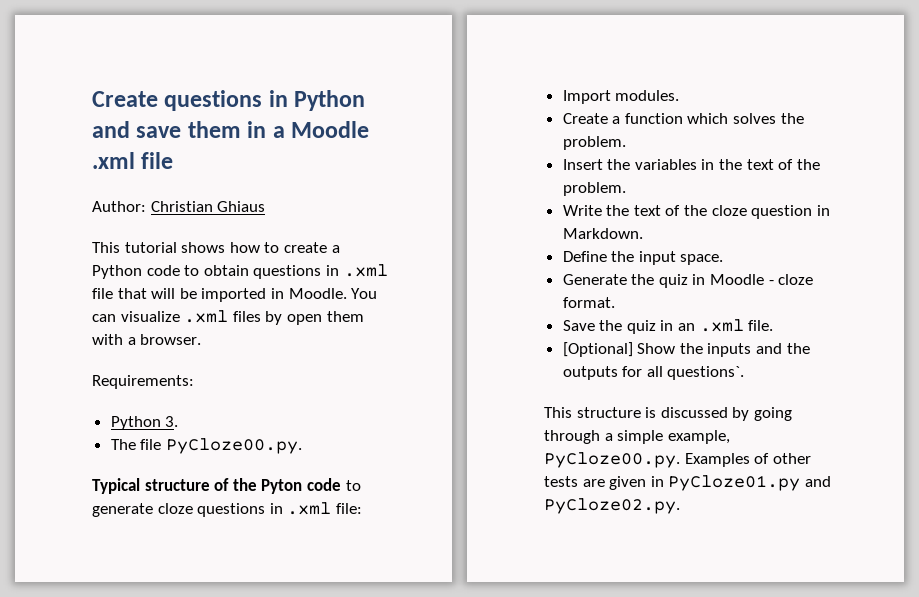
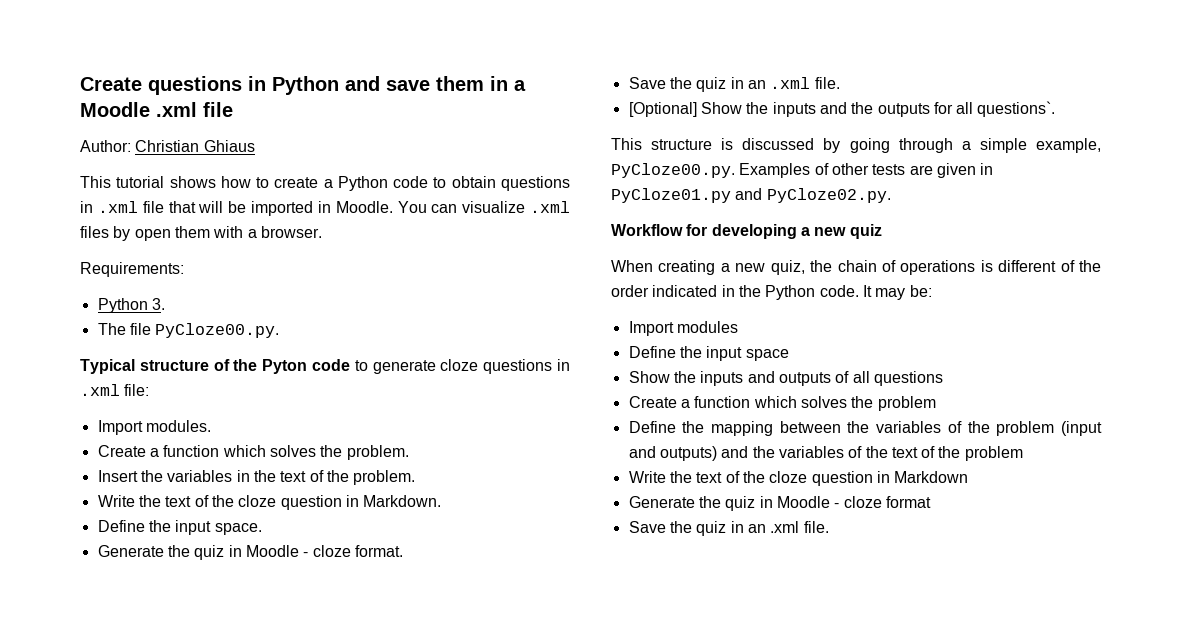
(680, 506) none -> [611,224,882,239] [611,260,1101,275] [611,285,932,300] [628,321,738,336] [628,346,789,361] [628,371,943,386] [628,396,936,411] [628,421,1102,436] [628,446,1023,461] [628,471,969,486] [628,496,931,511] [628,521,829,536] // Workflow for developing a new quiz // When creating a new quiz, the chain of operations is different of the order indicated in the Python code. It may be: // Import modules // Define the input space // Show the inputs and outputs of all questions // Create a function which solves the problem // Define the mapping between the variables of the problem (input and outputs) and the variables of the text of the problem // Write the text of the cloze question in Markdown // Generate the quiz in Moodle - cloze format // Save the quiz in an .xml file.

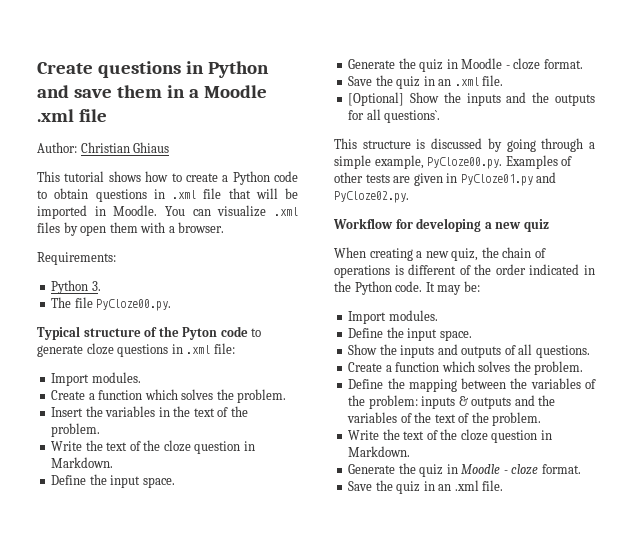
[676,321,738,333] [628,346,789,361] modules // Define the input space -> [388,310,438,321] [348,327,472,341] modules. // Define the input space.
[873,371,943,386] [628,396,936,411] questions // Create a function which solves the problem -> [535,345,590,358] [348,361,584,375] questions. // Create a function which solves the problem.
[996,421,1102,436] [628,446,717,461] problem (input and outputs) -> [368,395,512,409] problem: inputs & outputs
[964,446,1023,461] [628,471,969,486] [628,496,931,511] problem // Write the text of the cloze question in Markdown // Generate the quiz in Moodle - cloze format -> [492,412,542,426] [348,429,552,443] [348,446,411,457] [348,463,581,477] problem. // Write the text of the cloze question in Markdown. // Generate the quiz in Moodle - cloze format.

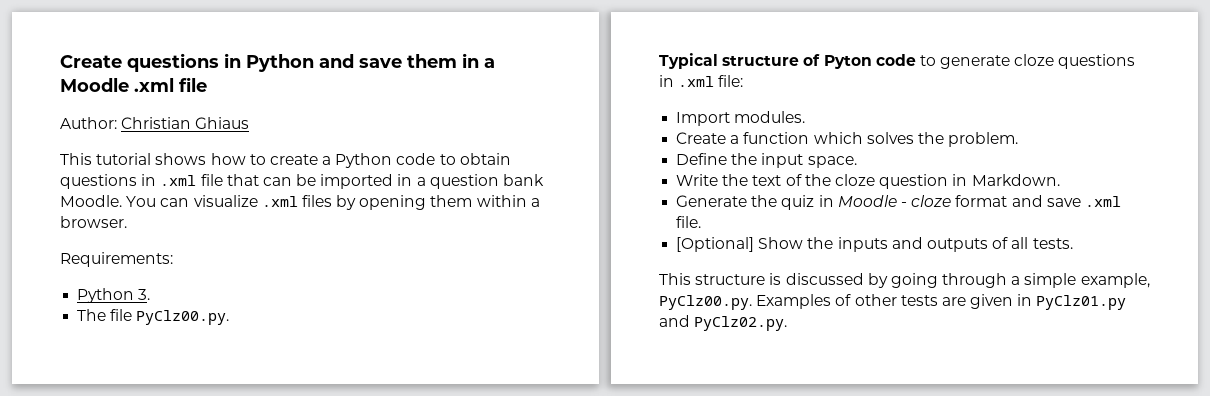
[255,188,278,199] will -> [262,177,292,186] can
(106, 211) none -> [416,174,545,189] a question bank
[80,222,166,236] open them with -> [359,195,527,210] opening them within
[96,299,172,311] PyCloze00.py. -> [136,310,230,325] PyClz00.py.
[158,326,179,337] the -> (821, 60) none
[51,406,248,417] [51,423,101,437] [51,440,255,454] [51,457,114,468] [51,474,175,488] [348,58,583,72] [348,75,504,89] [348,92,595,106] [348,109,441,123] [334,138,595,152] [334,155,573,169] [334,172,557,186] [334,191,409,203] [333,218,549,232] [334,247,546,261] [334,264,595,278] [334,281,480,295] [348,310,438,324] [348,327,472,341] [348,344,590,358] [348,361,584,375] [348,378,596,392] [348,395,556,409] [347,412,542,426] Insert the variables in the text of the problem. // Write the text of the cloze question in Markdown. // Define the input space. // Generate the quiz in Moodle - cloze format. // Save the quiz in an .xml file. // [Optional] Show the inputs and the outputs for all questions`. // This structure is discussed by going through a simple example, PyCloze00.py. Examples of other tests are given in PyCloze01.py and PyCloze02.py. // Workflow for developing a new quiz // When creating a new quiz, the chain of operations is different of the order indicated in the Python code. It may be: // Import modules. // Define the input space. // Show the inputs and outputs of all questions. // Create a function which solves the problem. // Define the mapping between the variables of the problem: inputs & outputs and the variables of the text of the problem. -> [676,153,857,168] Define the input space.
[541,464,581,474] [348,480,504,494] format. // Save the quiz in an .xml file. -> [955,195,1121,207] [676,216,702,228] [676,237,1073,252] [659,273,1150,288] [659,294,1127,310] [659,315,788,331] format and save .xml file. // [Optional] Show the inputs and outputs of all tests. // This structure is discussed by going through a simple example, PyClz00.py. Examples of other tests are given in PyClz01.py and PyClz02.py.

